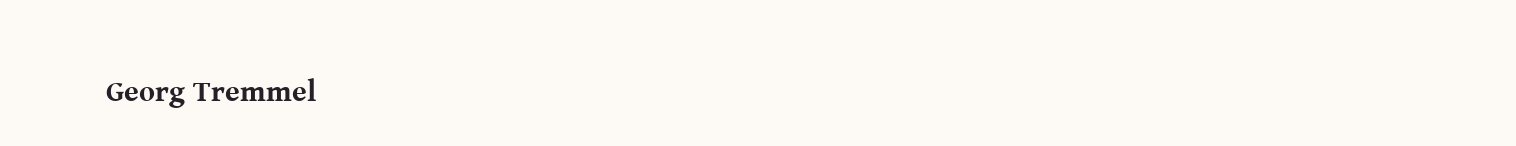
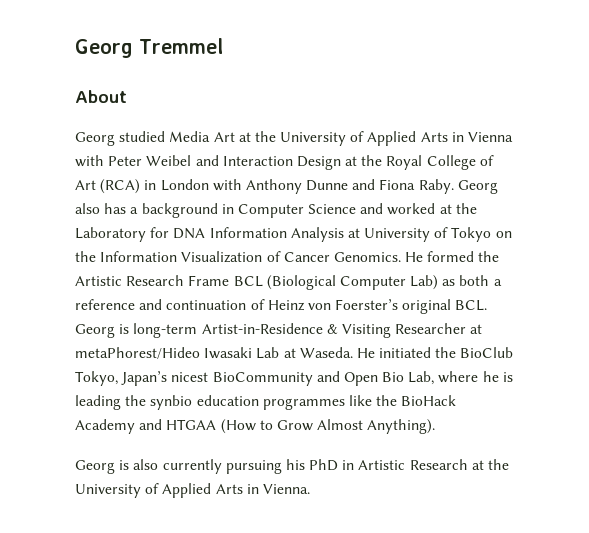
(317, 89) none -> [75,90,127,103] [75,131,514,146] [75,155,494,170] [75,179,498,194] [75,203,477,218] [75,227,512,242] [75,251,500,263] [75,275,502,290] [75,299,488,314] [75,323,483,338] [75,347,514,359] [75,371,513,386] [75,395,457,410] [75,419,436,434] [75,459,510,474] [75,483,310,498] // About // Georg studied Media Art at the University of Applied Arts in Vienna with Peter Weibel and Interaction Design at the Royal College of Art (RCA) in London with Anthony Dunne and Fiona Raby. Georg also has a background in Computer Science and worked at the Laboratory for DNA Information Analysis at University of Tokyo on the Information Visualization of Cancer Genomics. He formed the Artistic Research Frame BCL (Biological Computer Lab) as both a reference and continuation of Heinz von Foerster’s original BCL. Georg is long-term Artist-in-Residence & Visiting Researcher at metaPhorest/Hideo Iwasaki Lab at Waseda. He initiated the BioClub Tokyo, Japan’s nicest BioCommunity and Open Bio Lab, where he is leading the synbio education programmes like the BioHack Academy and HTGAA (How to Grow Almost Anything). // Georg is also currently pursuing his PhD in Artistic Research at the University of Applied Arts in Vienna.

